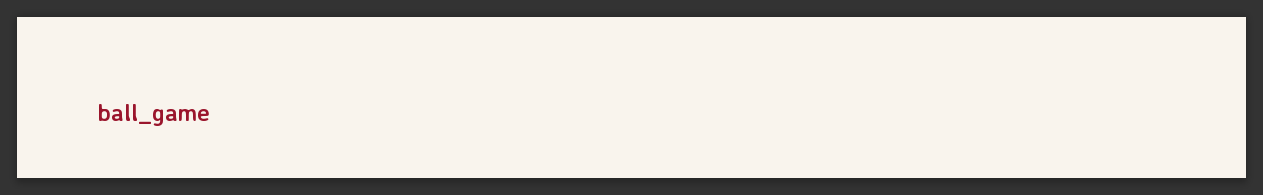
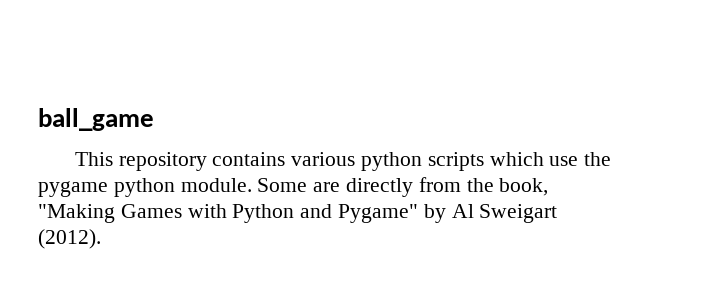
(210, 115) none -> [74,152,612,171] [38,177,549,197] [38,204,558,223] [38,229,101,249] // This repository contains various python scripts which use the pygame python module. Some are directly from the book, "Making Games with Python and Pygame" by Al Sweigart (2012).

